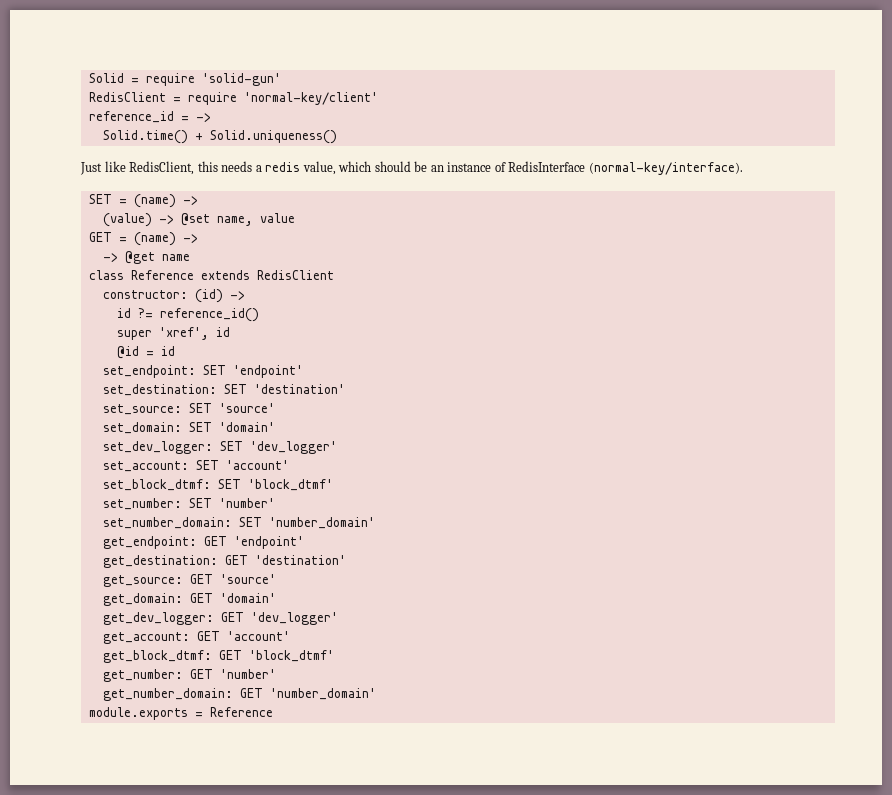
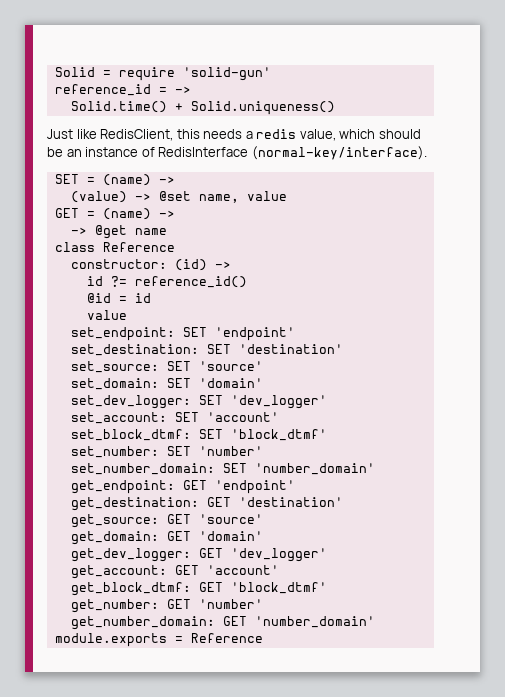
[88,92,378,105] // RedisClient = require 'normal-key/client' -> (271, 74) none
[200,270,334,280] extends RedisClient -> (175, 247) none
[116,327,230,340] // super 'xref', id -> (247, 282) none
(175, 351) none -> [86,310,127,320] // value

